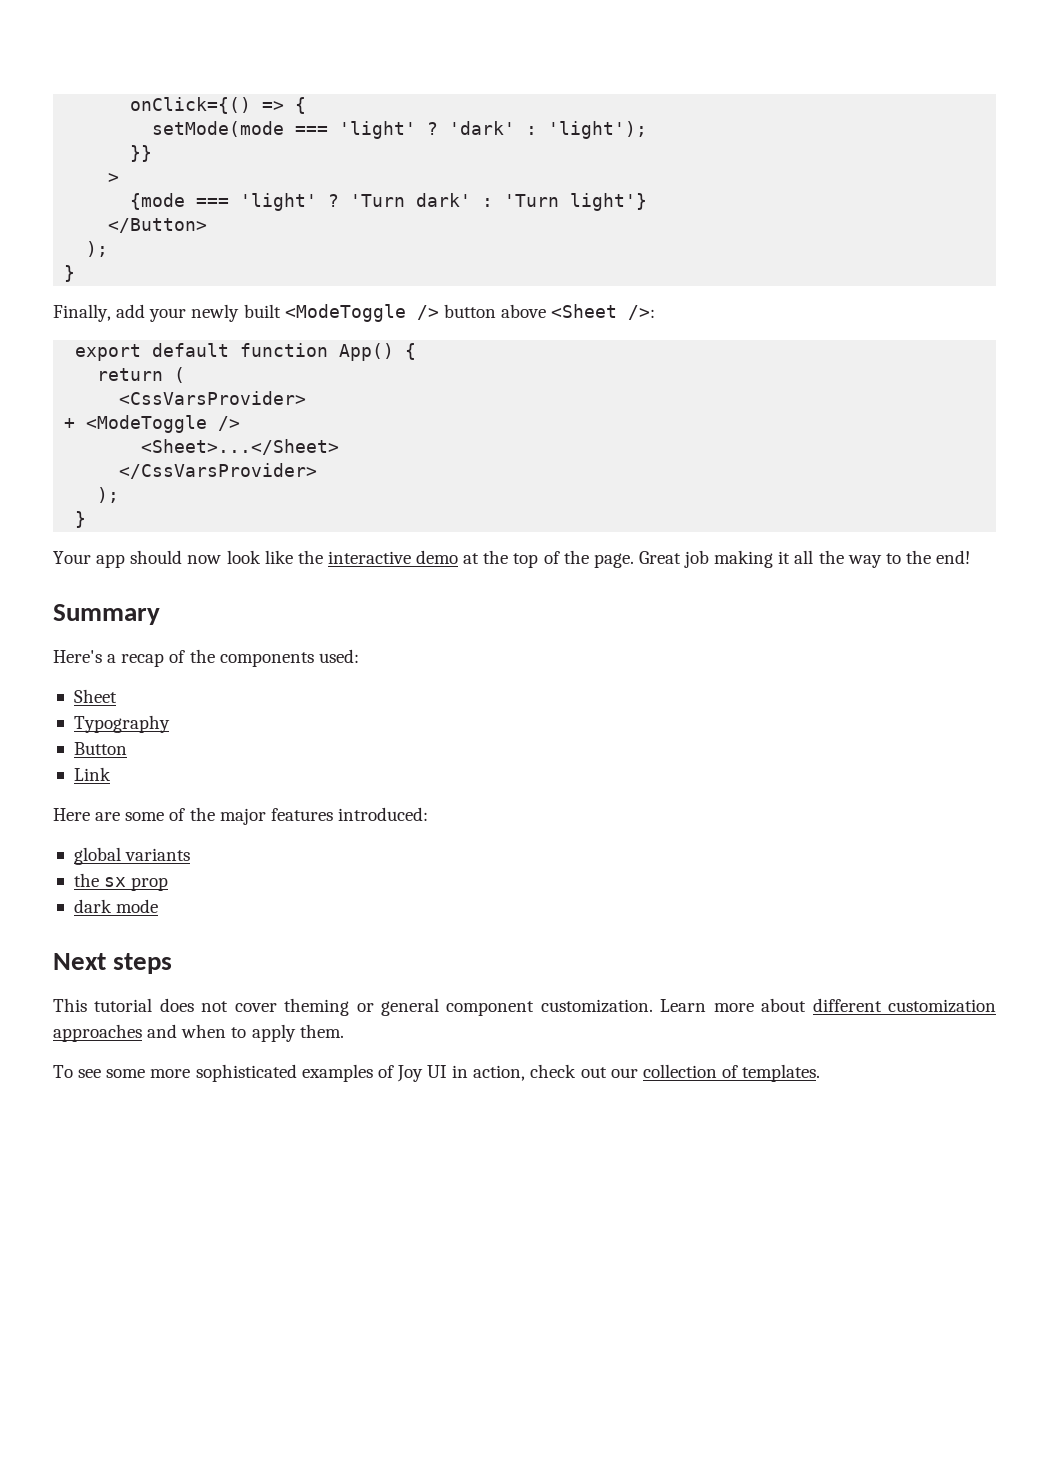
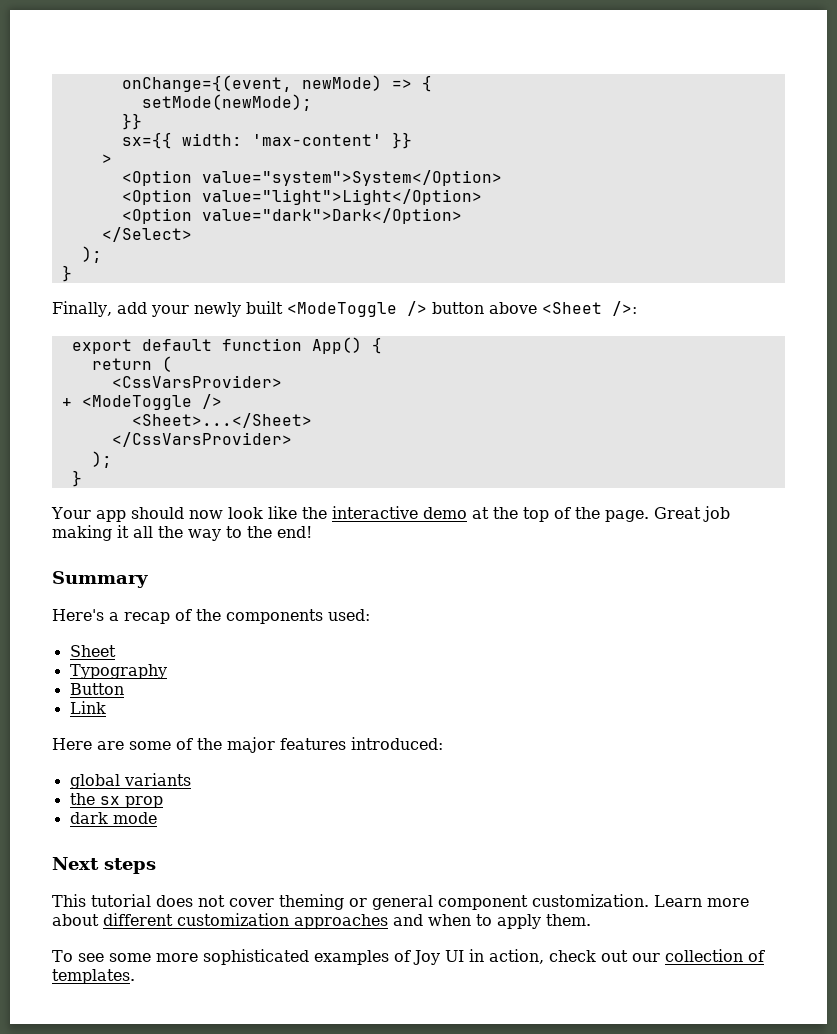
[130,97,252,114] onClick={() -> [121,75,382,92] onChange={(event, newMode)
[152,121,648,139] [130,145,153,162] [108,173,120,183] [130,193,648,211] [108,218,208,233] setMode(mode === 'light' ? 'dark' : 'light'); // }} // > // {mode === 'light' ? 'Turn dark' : 'Turn light'} // </Button> -> [141,94,312,111] [121,113,142,130] [121,132,412,149] [101,154,112,164] [121,170,502,186] [121,189,482,205] [121,208,462,224] [101,227,192,242] setMode(newMode); // }} // sx={{ width: 'max-content' }} // > // <Option value="system">System</Option> // <Option value="light">Light</Option> // <Option value="dark">Dark</Option> // </Select>

